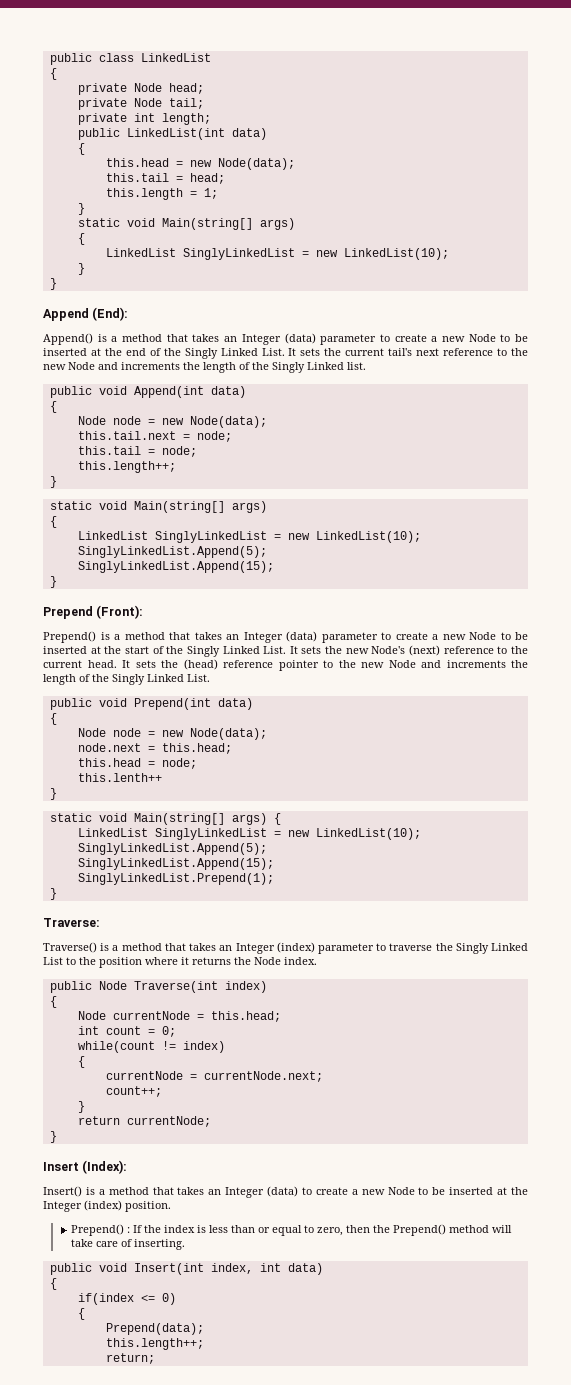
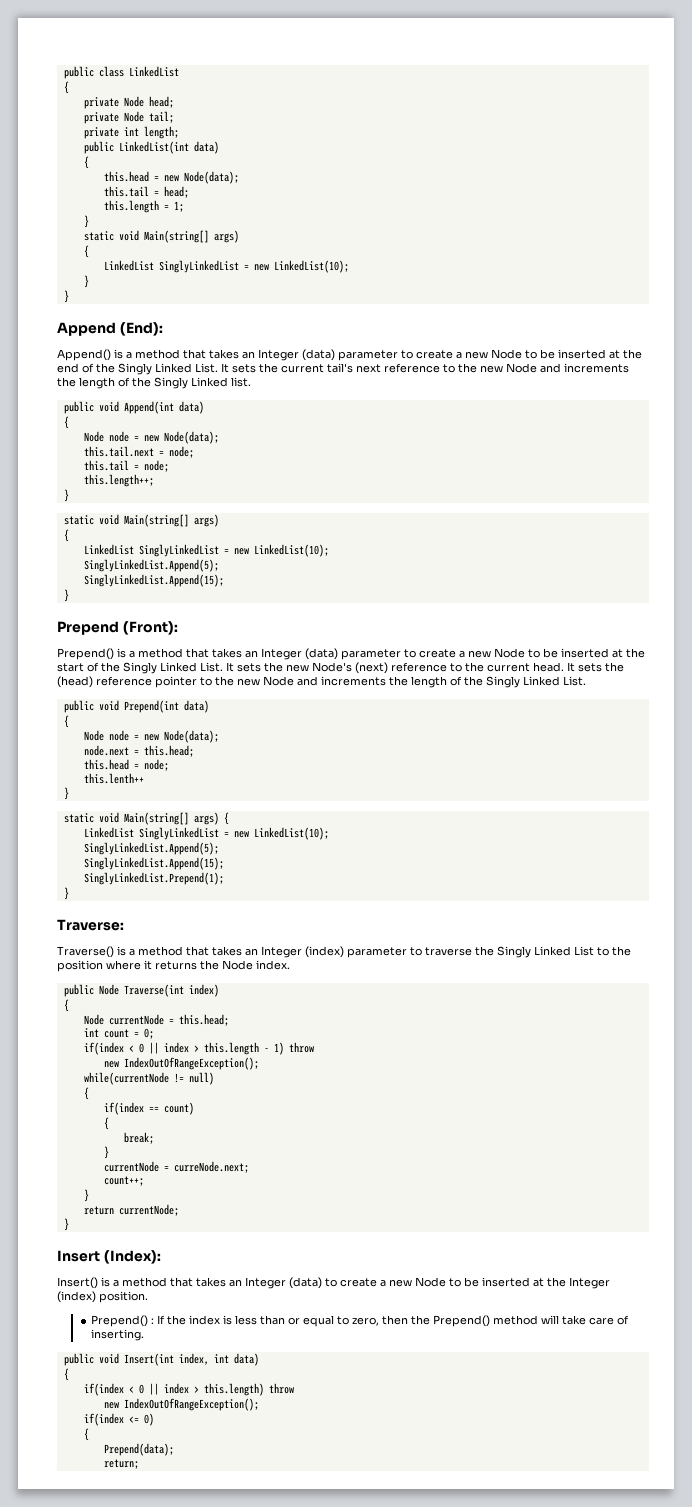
[77,1041,225,1053] [77,1056,85,1068] [105,1071,323,1082] while(count != index) // { // currentNode = currentNode.next; -> [83,1042,314,1055] [103,1057,259,1070] [83,1072,214,1085] [83,1087,89,1100] [103,1102,194,1115] [103,1117,109,1130] [123,1132,154,1144] [103,1146,109,1159] [103,1161,249,1173] if(index < 0 || index > this.length - 1) throw // new IndexOutOfRangeException(); // while(currentNode != null) // { // if(index == count) // { // break; // } // currentNode = curreNode.next;
(57, 1284) none -> [83,1383,294,1396] [103,1398,259,1411] // if(index < 0 || index > this.length) throw // new IndexOutOfRangeException();
[105,1338,204,1350] // this.length++; -> (174, 1449) none

